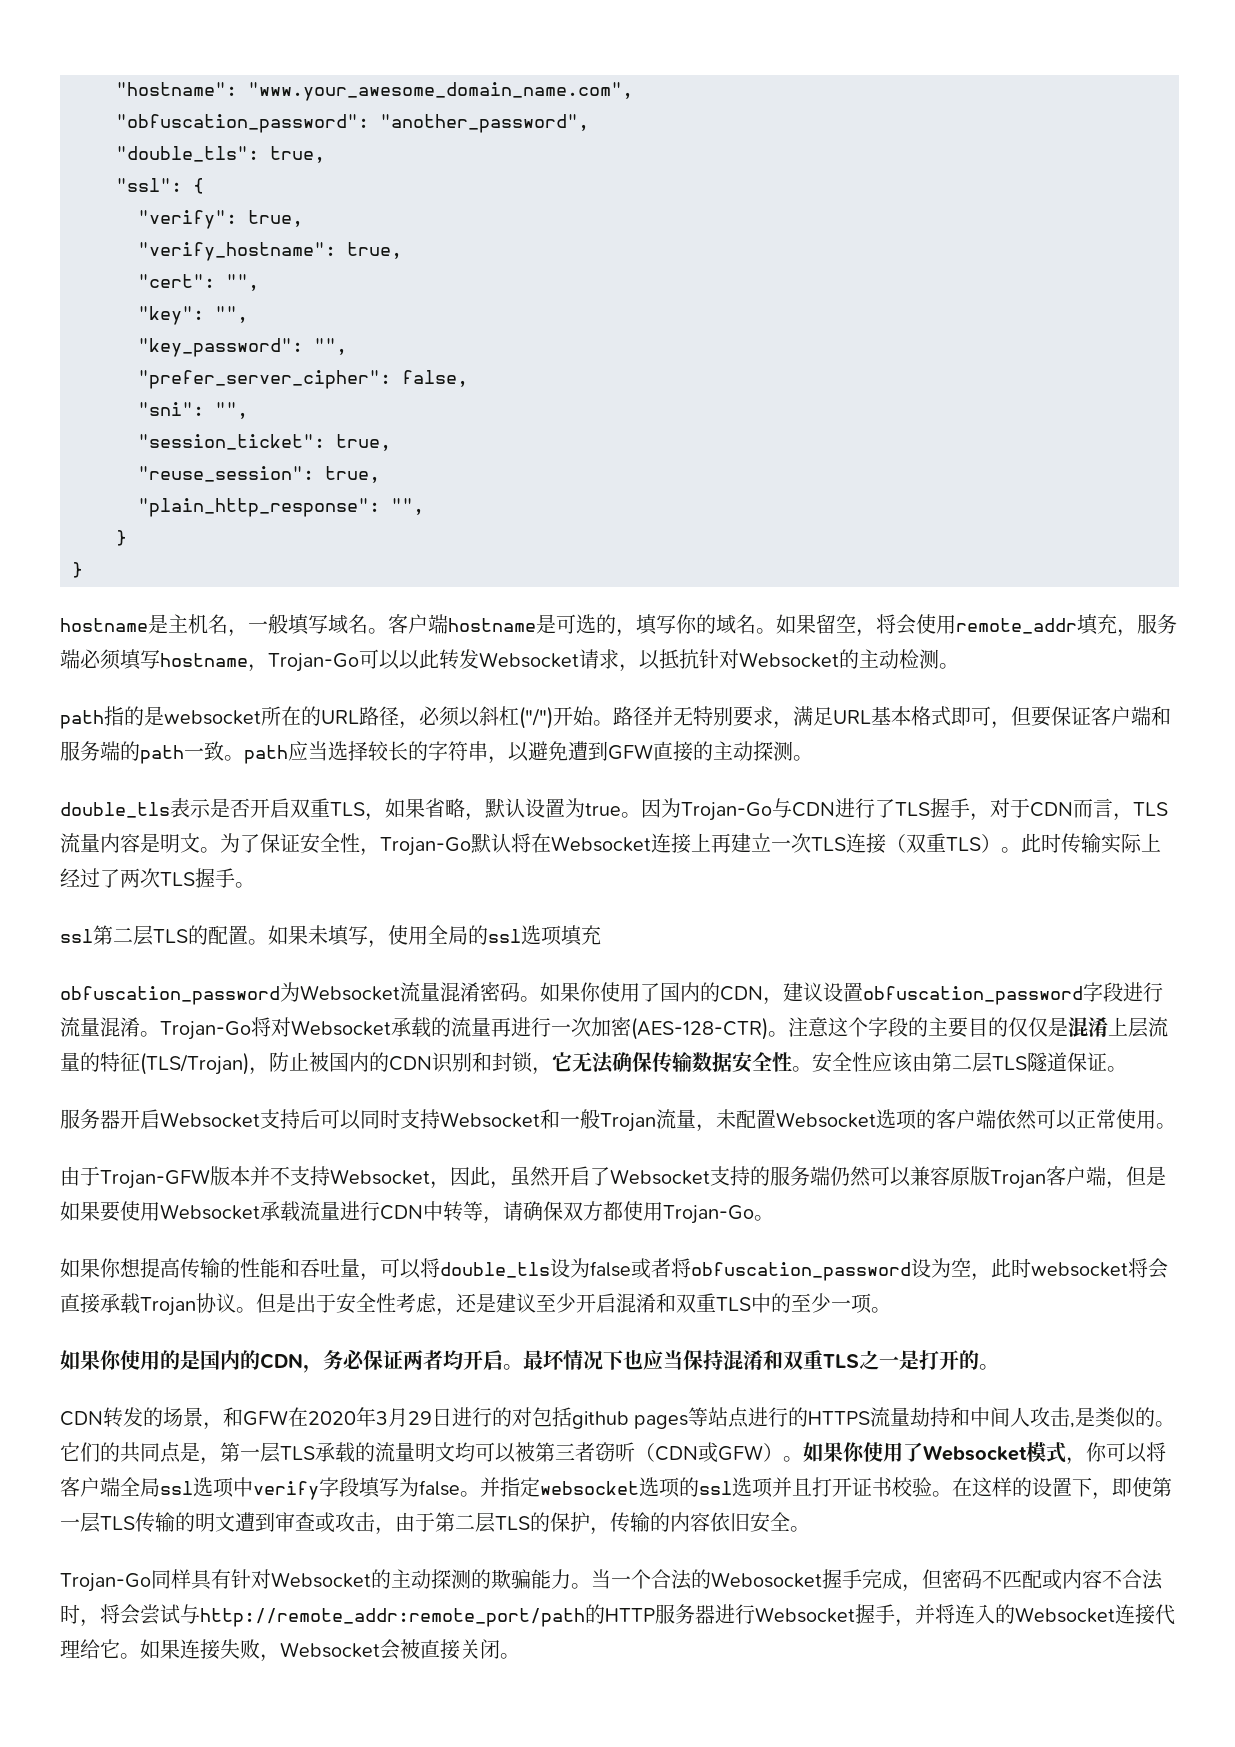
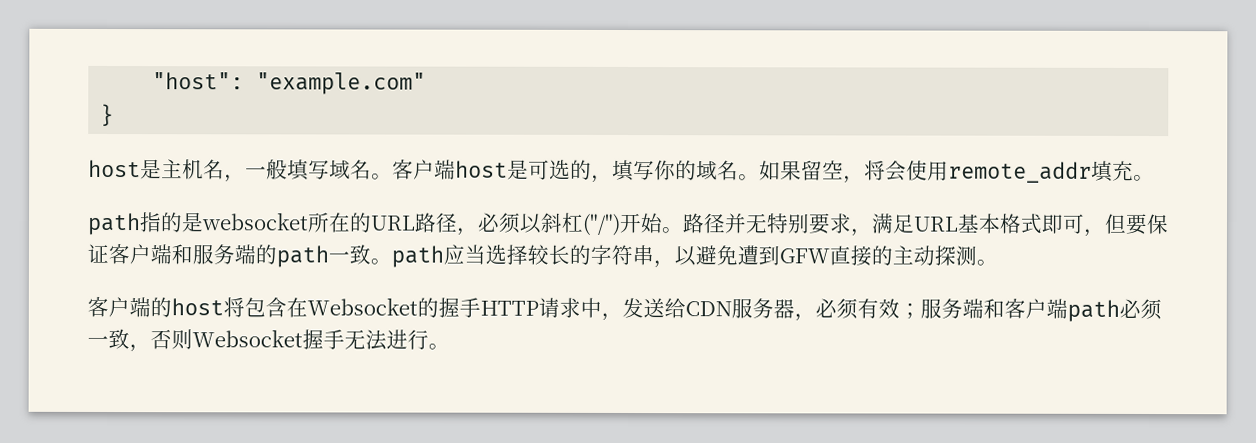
[116,82,633,101] [116,114,589,133] [116,146,325,163] [116,178,204,194] [138,210,303,229] [138,242,402,261] [138,274,259,291] [138,306,248,325] [138,338,347,357] [138,370,468,389] [138,402,248,419] [138,434,391,451] [138,466,380,483] [138,498,424,517] [116,530,127,546] [72,562,83,578] [60,618,148,632] "hostname": "www.your_awesome_domain_name.com", // "obfuscation_password": "another_password", // "double_tls": true, // "ssl": { // "verify": true, // "verify_hostname": true, // "cert": "", // "key": "", // "key_password": "", // "prefer_server_cipher": false, // "sni": "", // "session_ticket": true, // "reuse_session": true, // "plain_http_response": "", // } // } // hostname -> [152,72,427,95] [100,103,115,127] [88,159,141,178] "host": "example.com" // } // host
[448,618,536,632] hostname -> [455,160,508,178] host
[1117,614,1177,637] [60,649,939,672] ，服务端必须填写hostname，Trojan-Go可以以此转发Websocket请求，以抵抗针对Websocket的主动检测 -> (1134, 170) none
[60,798,1168,821] [60,833,1161,856] [60,868,255,888] [60,925,601,948] [60,982,1163,1005] [60,1017,1168,1040] [60,1051,1127,1075] [60,1109,1176,1132] [60,1166,1166,1189] [60,1201,774,1224] [60,1258,1168,1281] [60,1293,891,1316] [60,1350,999,1373] [60,1407,1176,1430] [60,1442,1166,1465] [60,1477,1172,1500] [60,1512,810,1535] [60,1569,1163,1592] [60,1604,1175,1627] [60,1639,500,1662] double_tls表示是否开启双重TLS，如果省略，默认设置为true。因为Trojan-Go与CDN进行了TLS握手，对于CDN而言，TLS流量内容是明文。为了保证安全性，Trojan-Go默认将在Websocket连接上再建立一次TLS连接（双重TLS）。此时传输实际上经过了两次TLS握手。 // ssl第二层TLS的配置。如果未填写，使用全局的ssl选项填充 // obfuscation_password为Websocket流量混淆密码。如果你使用了国内的CDN，建议设置obfuscation_password字段进行流量混淆。Trojan-Go将对Websocket承载的流量再进行一次加密(AES-128-CTR)。注意这个字段的主要目的仅仅是混淆上层流量的特征(TLS/Trojan)，防止被国内的CDN识别和封锁，它无法确保传输数据安全性。安全性应该由第二层TLS隧道保证。 // 服务器开启Websocket支持后可以同时支持Websocket和一般Trojan流量，未配置Websocket选项的客户端依然可以正常使用。 // 由于Trojan-GFW版本并不支持Websocket，因此，虽然开启了Websocket支持的服务端仍然可以兼容原版Trojan客户端，但是如果要使用Websocket承载流量进行CDN中转等，请确保双方都使用Trojan-Go。 // 如果你想提高传输的性能和吞吐量，可以将double_tls设为false或者将obfuscation_password设为空，此时websocket将会直接承载Trojan协议。但是出于安全性考虑，还是建议至少开启混淆和双重TLS中的至少一项。 // 如果你使用的是国内的CDN，务必保证两者均开启。最坏情况下也应当保持混淆和双重TLS之一是打开的。 // CDN转发的场景，和GFW在2020年3月29日进行的对包括github pages等站点进行的HTTPS流量劫持和中间人攻击,是类似的。它们的共同点是，第一层TLS承载的流量明文均可以被第三者窃听（CDN或GFW）。如果你使用了Websocket模式，你可以将客户端全局ssl选项中verify字段填写为false。并指定websocket选项的ssl选项并且打开证书校验。在这样的设置下，即使第一层TLS传输的明文遭到审查或攻击，由于第二层TLS的保护，传输的内容依旧安全。 // Trojan-Go同样具有针对Websocket的主动探测的欺骗能力。当一个合法的Webosocket握手完成，但密码不匹配或内容不合法时，将会尝试与http://remote_addr:remote_port/path的HTTP服务器进行Websocket握手，并将连入的Websocket连接代理给它。如果连接失败，Websocket会被直接关闭 -> [87,296,1162,322] [87,329,429,353] 客户端的host将包含在Websocket的握手HTTP请求中，发送给CDN服务器，必须有效；服务端和客户端path必须一致，否则Websocket握手无法进行

